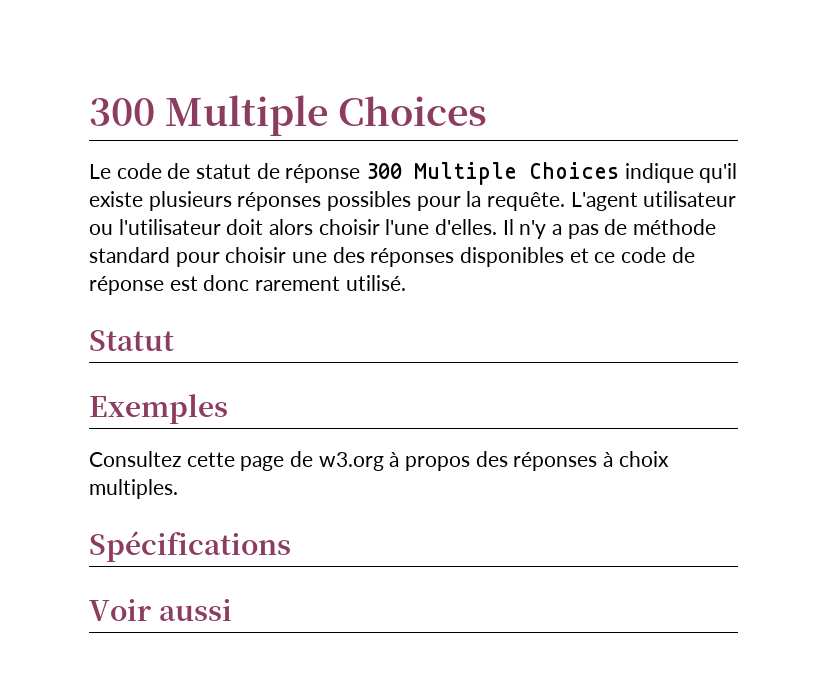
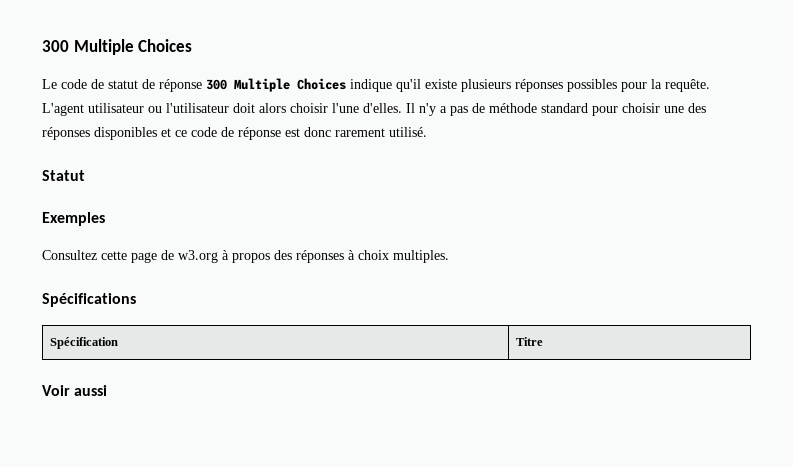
(291, 546) none -> [49,337,118,349] [515,337,543,346] // Spécification | Titre

